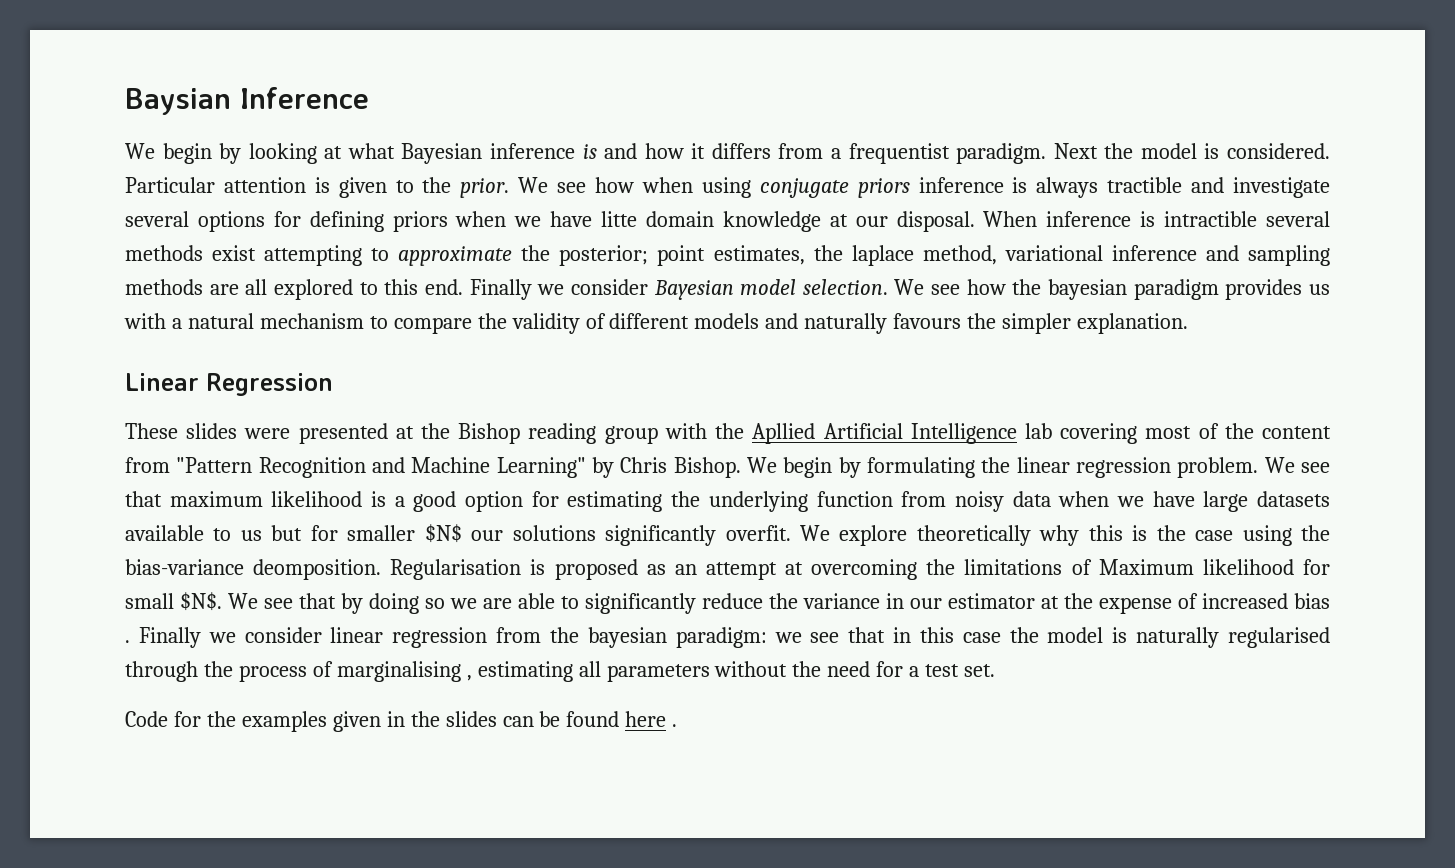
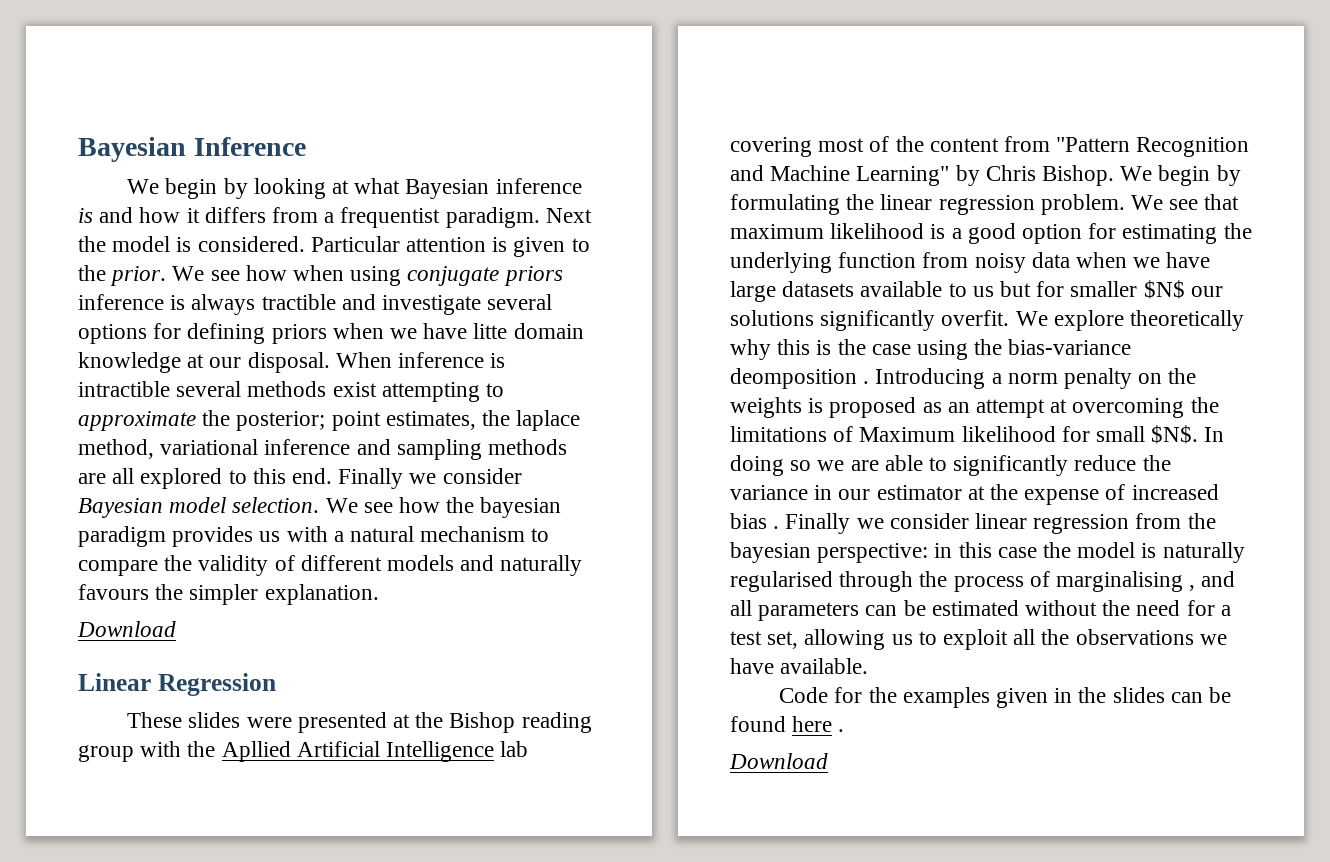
[125,88,231,115] Baysian -> [78,137,186,162] Bayesian
(1189, 323) none -> [77,621,176,637] // Download
[253,559,522,580] deomposition. Regularisation -> [730,368,1197,389] [730,397,802,418] deomposition . Introducing a norm penalty on the weights
[228,593,363,614] We see that by -> [1204,427,1225,442] In
[675,627,886,648] paradigm: we see that -> [817,543,929,563] perspective:
[477,661,573,682] estimating -> [1201,571,1236,587] and
(710, 673) none -> [865,600,1019,616] can be estimated
[964,664,996,677] set. -> [767,629,1227,650] [730,658,869,674] set, allowing us to exploit all the observations we have available.
(678, 725) none -> [729,753,828,769] // Download

